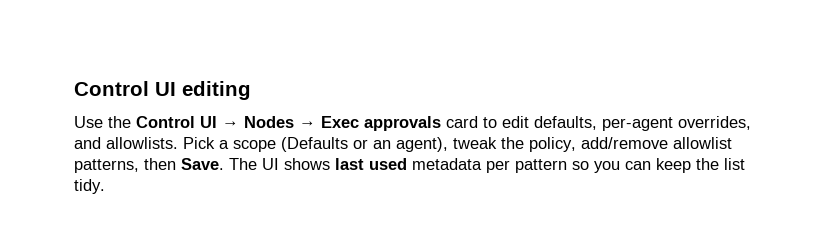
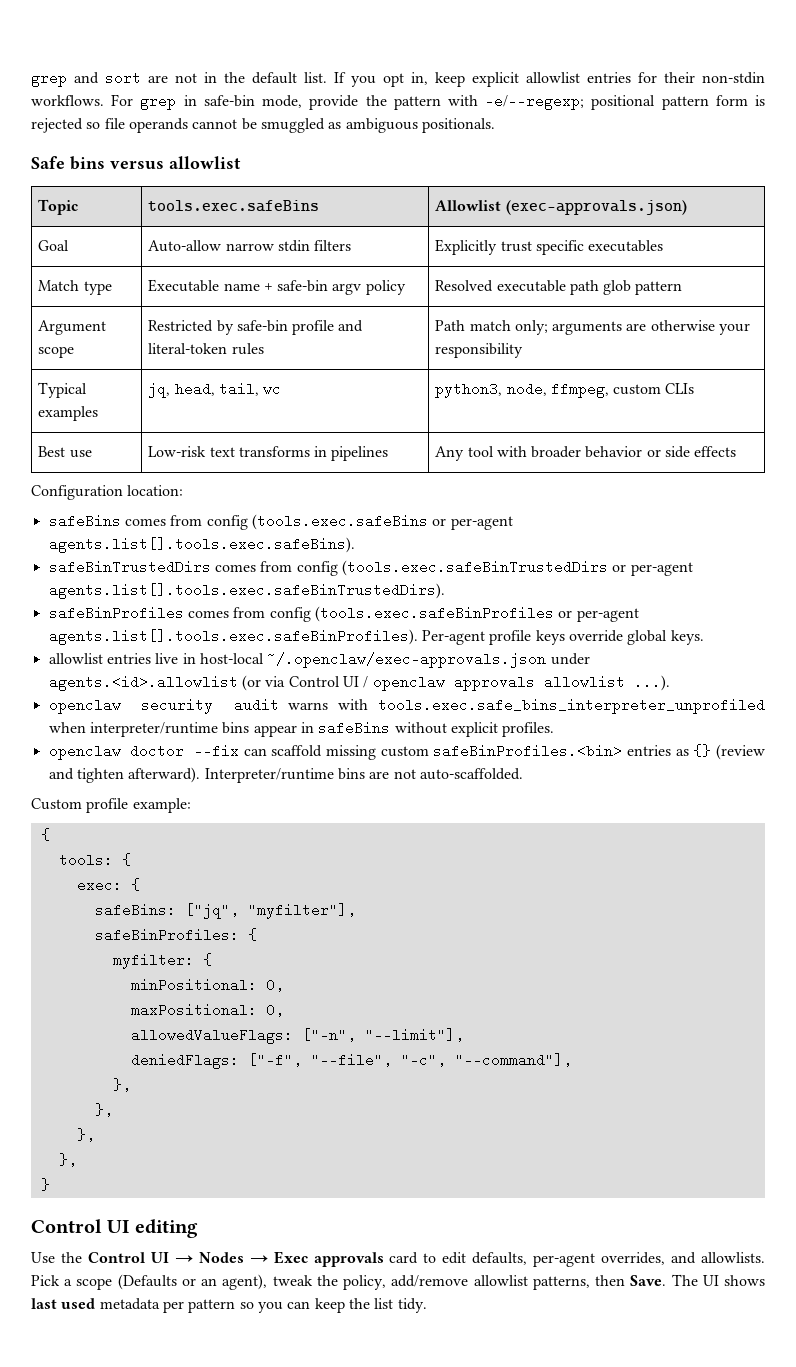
(74, 88) none -> [31,71,765,87] [31,94,765,110] [31,118,495,133] [31,156,241,170] [38,199,79,215] [148,200,320,212] [435,200,687,215] [38,240,70,251] [148,240,352,252] [435,239,664,255] [38,280,112,295] [148,279,406,295] [435,280,683,295] [38,320,107,335] [38,346,75,358] [148,320,364,335] [148,343,264,355] [435,320,751,335] [435,343,524,358] [38,382,88,398] [38,406,99,421] [148,382,282,398] [435,382,695,398] [38,446,92,458] [148,446,389,461] [435,446,737,461] [31,485,184,500] [48,514,513,530] [48,537,355,553] [48,560,693,576] [48,583,445,599] [48,606,639,622] [48,629,704,645] [48,652,590,668] [48,675,670,691] [48,698,765,714] [48,721,555,737] [48,744,766,760] [48,767,523,783] [31,798,191,813] [40,828,50,841] [58,853,131,867] [76,878,140,892] [94,903,356,919] [94,928,257,942] [112,953,212,969] [130,978,284,992] [130,1003,284,1017] [130,1028,464,1044] [130,1053,572,1069] [112,1078,131,1092] [94,1103,113,1117] [76,1128,95,1142] [58,1153,77,1167] [40,1178,50,1191] grep and sort are not in the default list. If you opt in, keep explicit allowlist entries for their non-stdin workflows. For grep in safe-bin mode, provide the pattern with -e/--regexp; positional pattern form is rejected so file operands cannot be smuggled as ambiguous positionals. // Safe bins versus allowlist // Topic | tools.exec.safeBins | Allowlist (exec-approvals.json) // Goal | Auto-allow narrow stdin filters | Explicitly trust specific executables // Match type | Executable name + safe-bin argv policy | Resolved executable path glob pattern // Argument scope | Restricted by safe-bin profile and literal-token rules | Path match only; arguments are otherwise your responsibility // Typical examples | jq, head, tail, wc | python3, node, ffmpeg, custom CLIs // Best use | Low-risk text transforms in pipelines | Any tool with broader behavior or side effects // Configuration location: // safeBins comes from config (tools.exec.safeBins or per-agent agents.list[].tools.exec.safeBins). // safeBinTrustedDirs comes from config (tools.exec.safeBinTrustedDirs or per-agent agents.list[].tools.exec.safeBinTrustedDirs). // safeBinProfiles comes from config (tools.exec.safeBinProfiles or per-agent agents.list[].tools.exec.safeBinProfiles). Per-agent profile keys override global keys. // allowlist entries live in host-local ~/.openclaw/exec-approvals.json under agents.<id>.allowlist (or via Control UI / openclaw approvals allowlist ...). // openclaw security audit warns with tools.exec.safe_bins_interpreter_unprofiled when interpreter/runtime bins appear in safeBins without explicit profiles. // openclaw doctor --fix can scaffold missing custom safeBinProfiles.<bin> entries as {} (review and tighten afterward). Interpreter/runtime bins are not auto-scaffolded. // Custom profile example: // { // tools: { // exec: { // safeBins: ["jq", "myfilter"], // safeBinProfiles: { // myfilter: { // minPositional: 0, // maxPositional: 0, // allowedValueFlags: ["-n", "--limit"], // deniedFlags: ["-f", "--file", "-c", "--command"], // }, // }, // }, // }, // } //

